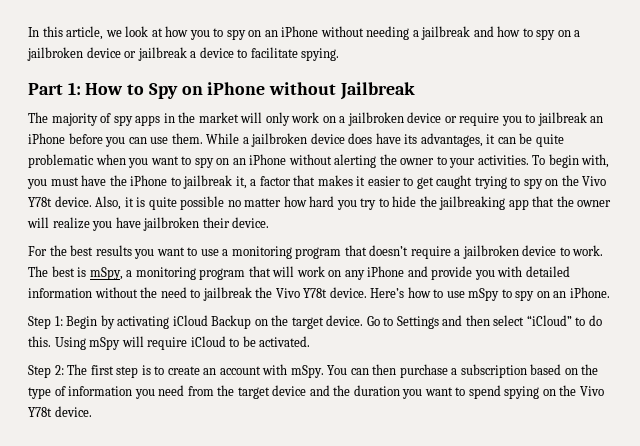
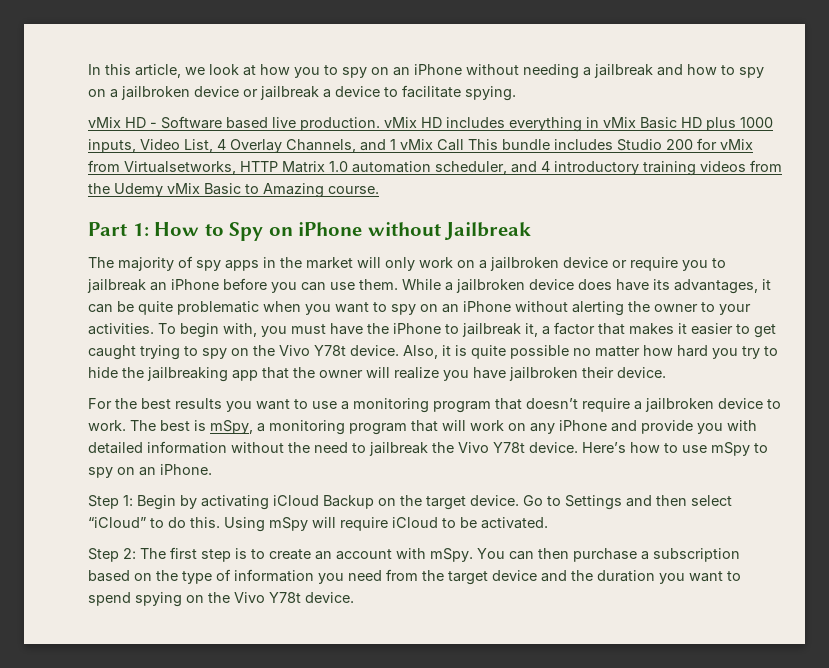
(340, 54) none -> [88,116,773,132] [88,138,753,153] [88,160,782,176] [88,183,379,198] // vMix HD - Software based live production. vMix HD includes everything in vMix Basic HD plus 1000 inputs, Video List, 4 Overlay Channels, and 1 vMix Call This bundle includes Studio 200 for vMix from Virtualsetworks, HTTP Matrix 1.0 automation scheduler, and 4 introductory training videos from the Udemy vMix Basic to Amazing course.

